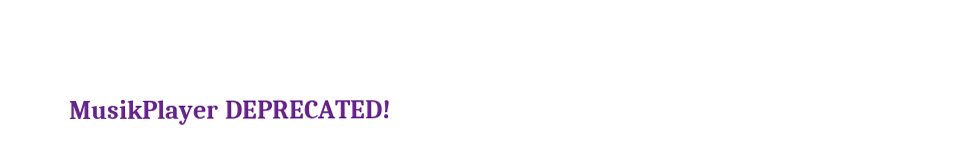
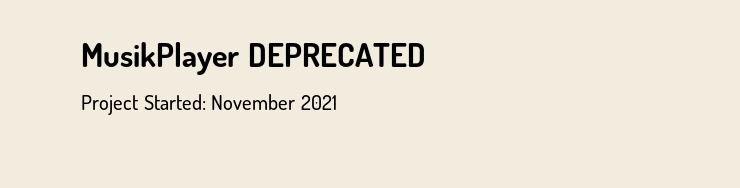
[225,100,393,119] DEPRECATED! -> [247,43,426,67] [81,94,337,115] DEPRECATED // Project Started: November 2021

